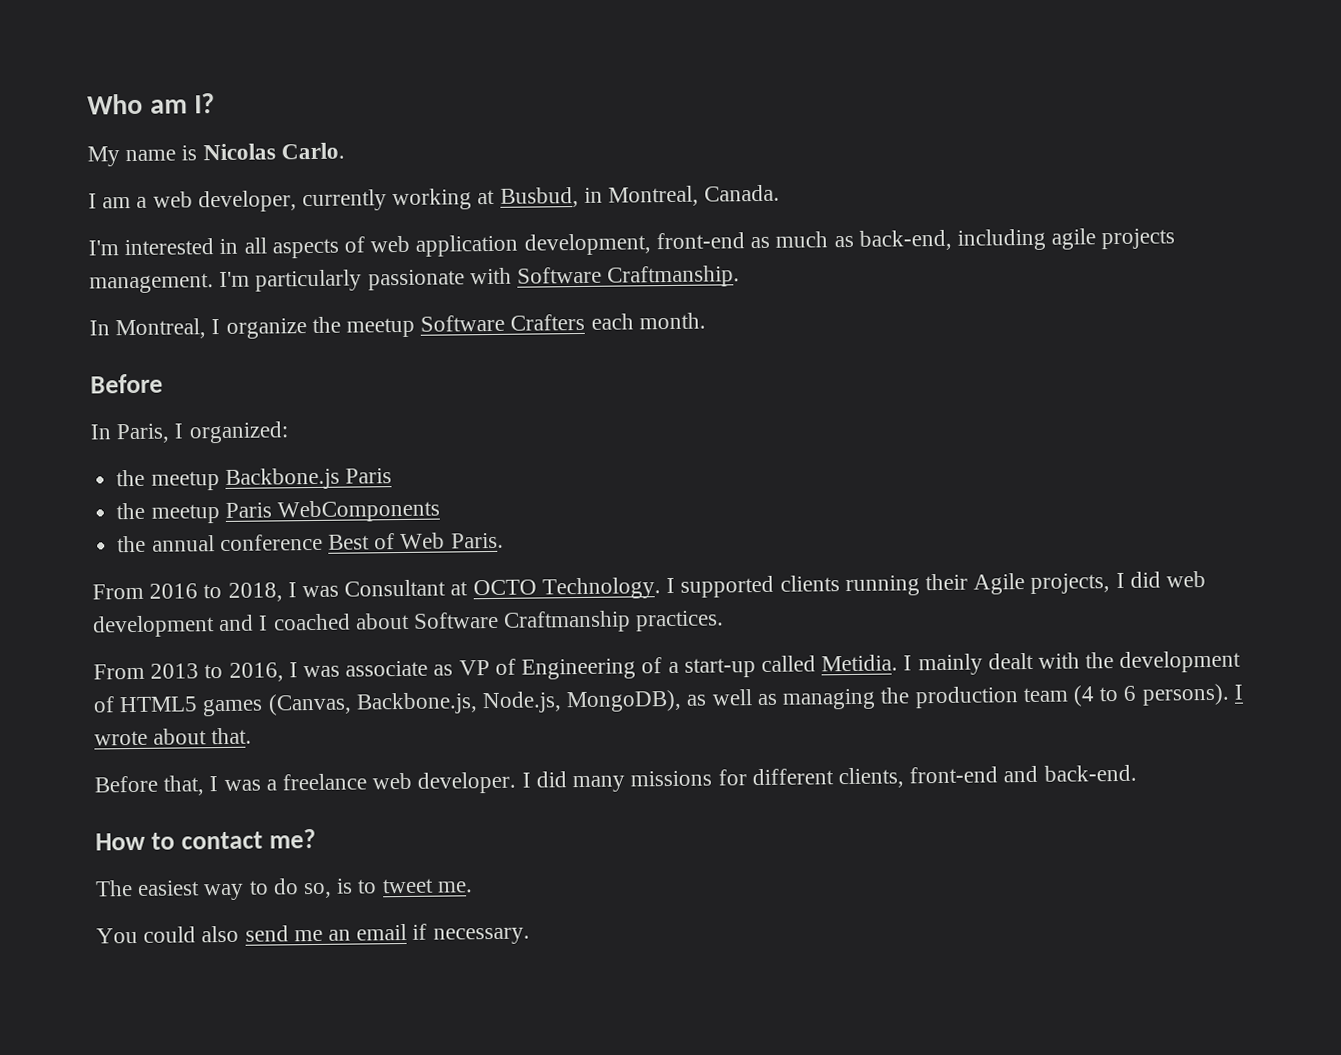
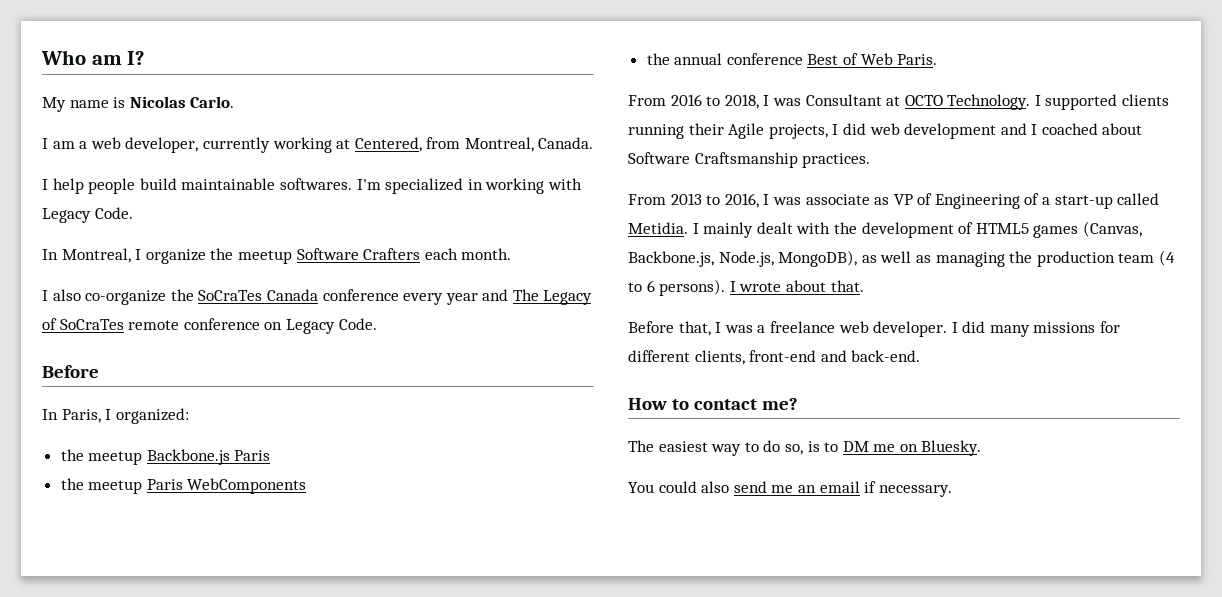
[499,187,603,208] Busbud, in -> [354,137,461,152] Centered, from
[88,228,1176,259] [89,265,741,294] I'm interested in all aspects of web application development, front-end as much as back-end, including agile projects management. I'm particularly passionate with Software Craftmanship. -> [42,178,582,194] [42,207,133,223] I help people build maintainable softwares. I'm specialized in working with Legacy Code.
(706, 321) none -> [42,289,593,305] [42,318,377,334] // I also co-organize the SoCraTes Canada conference every year and The Legacy of SoCraTes remote conference on Legacy Code.
[503,610,632,633] Craftmanship -> [694,152,798,168] Craftsmanship
[381,878,473,894] tweet me. -> [842,440,982,456] DM me on Bluesky.

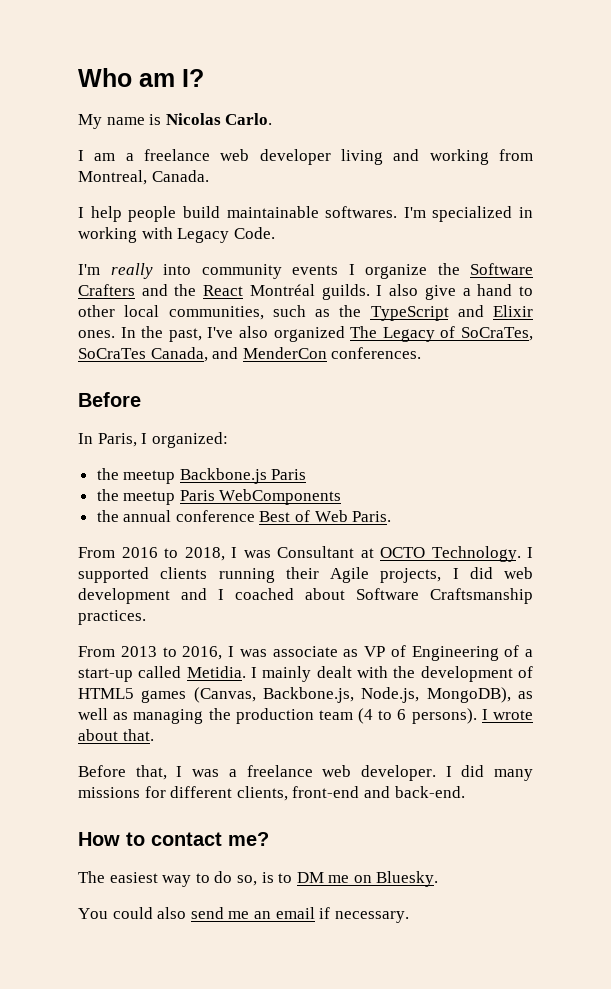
[90,137,422,153] web developer, currently working at Centered, -> [144,149,489,165] freelance web developer living and working
[42,248,131,263] In Montreal, -> [78,263,338,279] I'm really into community events
[237,250,292,264] meetup -> (460, 269) none
[424,248,512,260] [42,289,593,305] [42,318,377,334] each month. // I also co-organize the SoCraTes Canada conference every year and The Legacy of SoCraTes remote conference on Legacy Code. -> [141,284,534,300] [78,305,533,321] [78,326,533,342] [78,347,422,362] and the React Montréal guilds. I also give a hand to other local communities, such as the TypeScript and Elixir ones. In the past, I've also organized The Legacy of SoCraTes, SoCraTes Canada, and MenderCon conferences.

